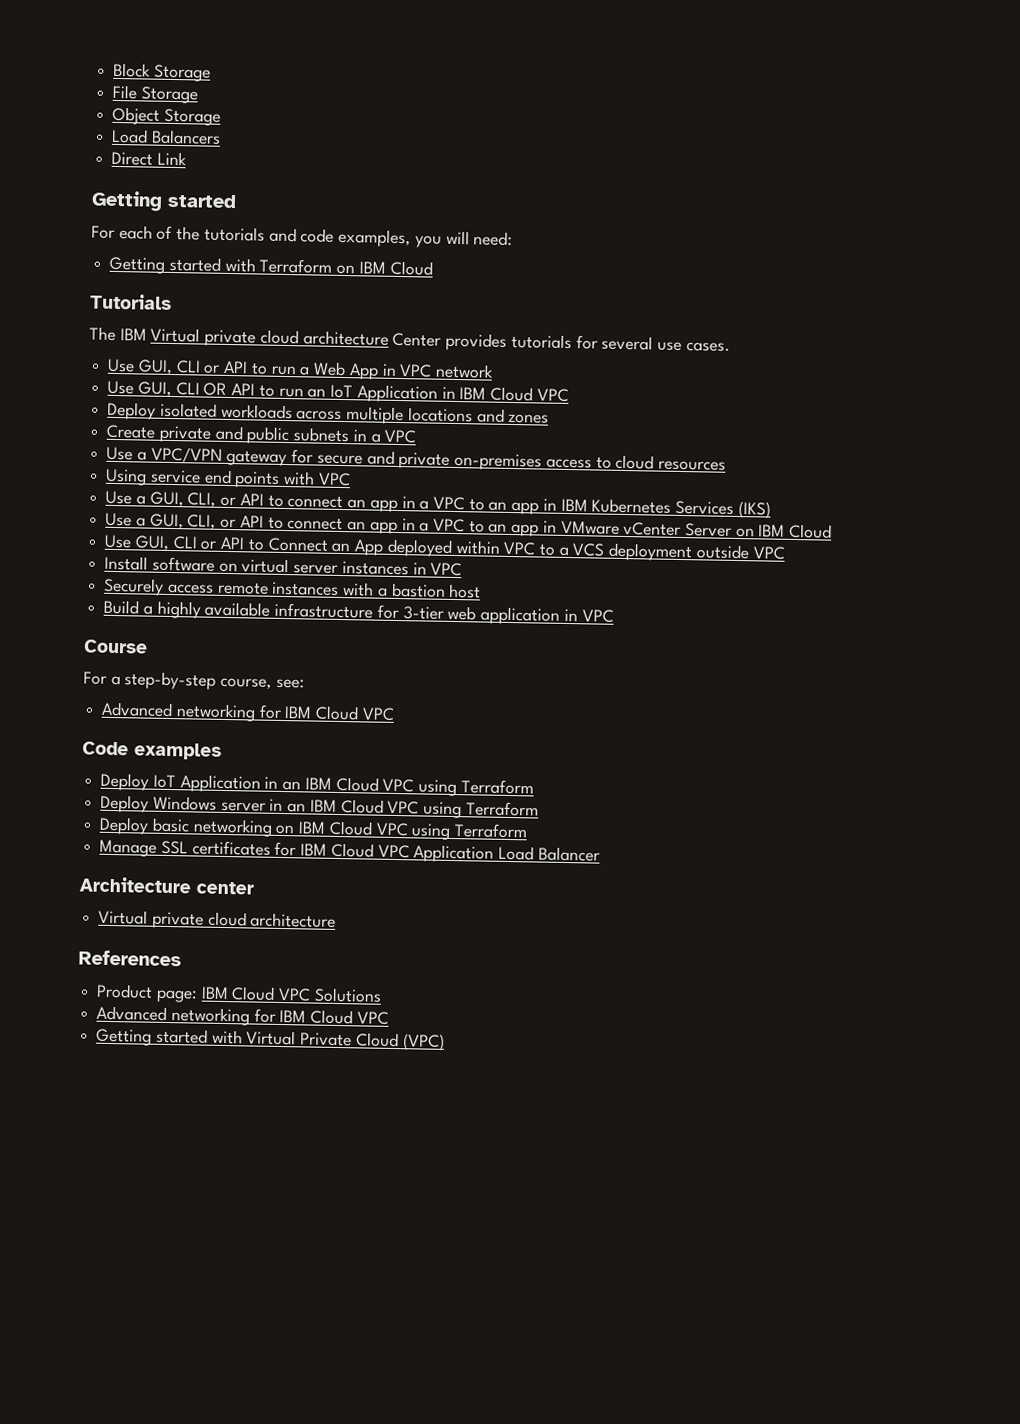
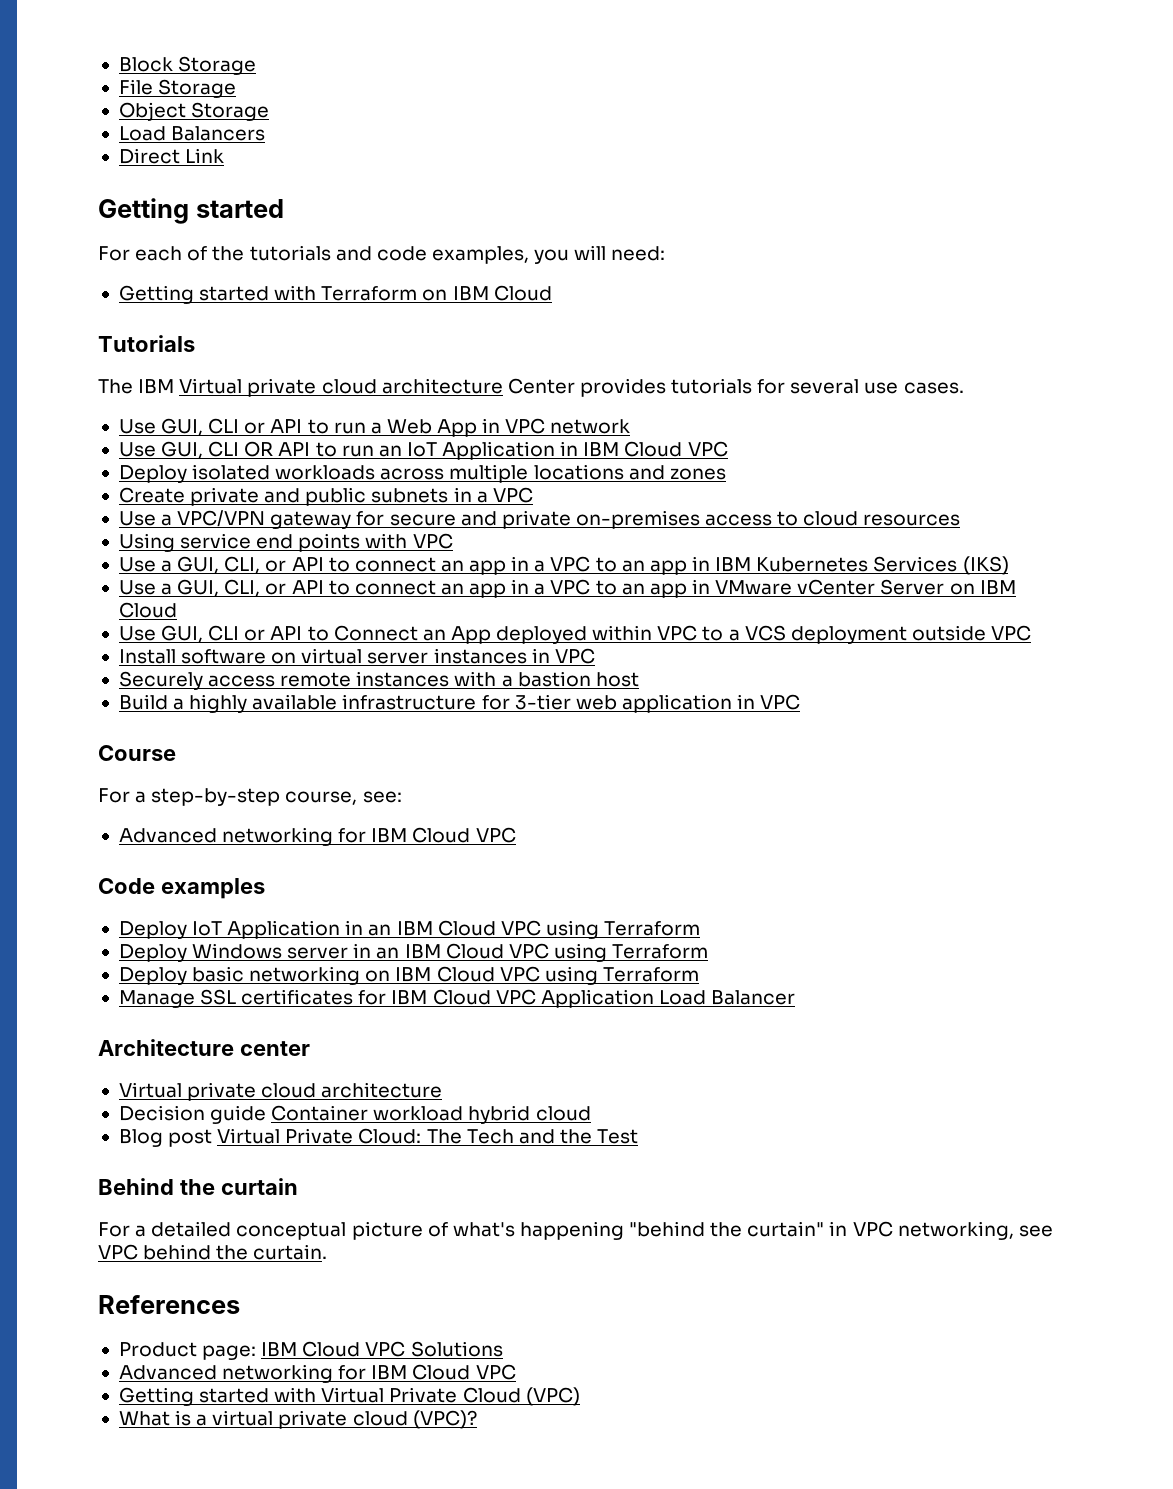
(337, 920) none -> [118,1105,591,1124] [118,1128,639,1147] [98,1178,298,1195] [98,1221,1053,1240] [98,1244,328,1260] // Decision guide Container workload hybrid cloud // Blog post Virtual Private Cloud: The Tech and the Test // Behind the curtain // For a detailed conceptual picture of what's happening "behind the curtain" in VPC networking, see VPC behind the curtain.
(445, 1042) none -> [118,1410,477,1429] // What is a virtual private cloud (VPC)?

